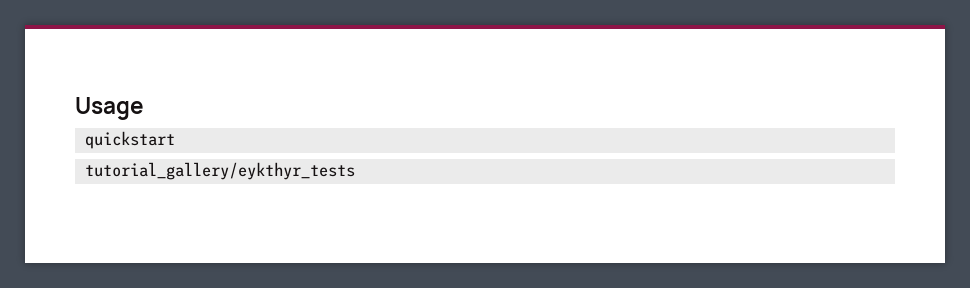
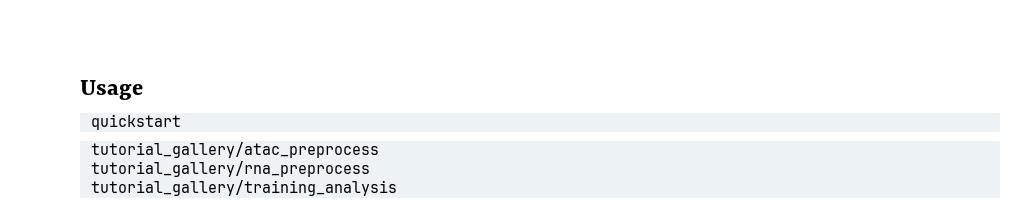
[84,162,355,180] tutorial_gallery/eykthyr_tests -> [91,142,380,158] [91,161,371,177] [91,180,398,196] tutorial_gallery/atac_preprocess // tutorial_gallery/rna_preprocess // tutorial_gallery/training_analysis

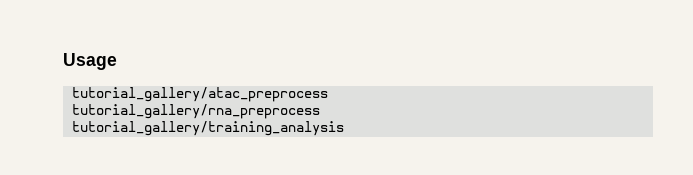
[91,114,182,130] // quickstart -> (117, 61) none

